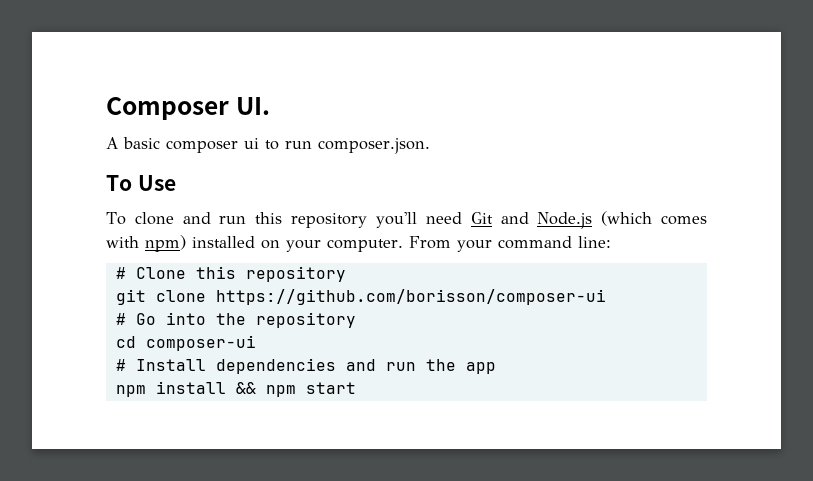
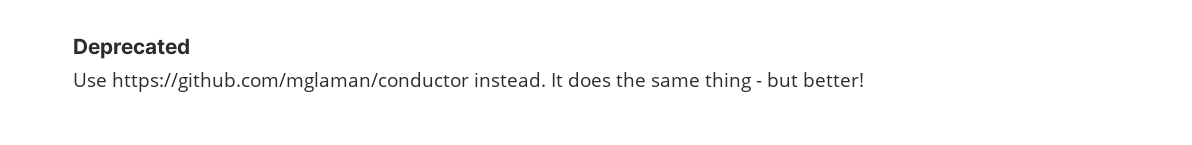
[106,97,270,120] [106,137,430,154] [106,175,176,191] [106,211,708,229] [106,235,611,252] [115,266,346,282] [115,289,606,305] [115,312,356,328] [115,335,256,351] [115,358,496,374] [115,381,356,397] Composer UI. // A basic composer ui to run composer.json. // To Use // To clone and run this repository you'll need Git and Node.js (which comes with npm) installed on your computer. From your command line: // # Clone this repository // git clone https://github.com/borisson/composer-ui // # Go into the repository // cd composer-ui // # Install dependencies and run the app // npm install && npm start -> [73,38,190,59] [73,72,864,92] Deprecated // Use https://github.com/mglaman/conductor instead. It does the same thing - but better!

